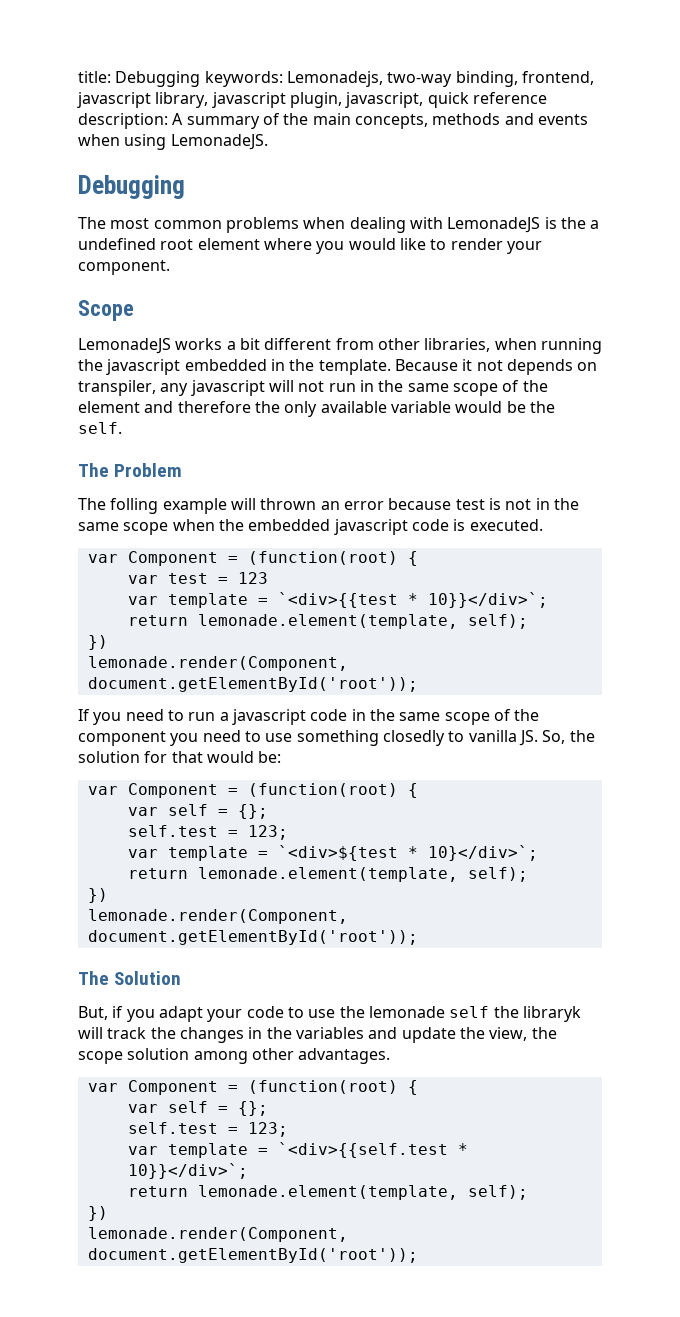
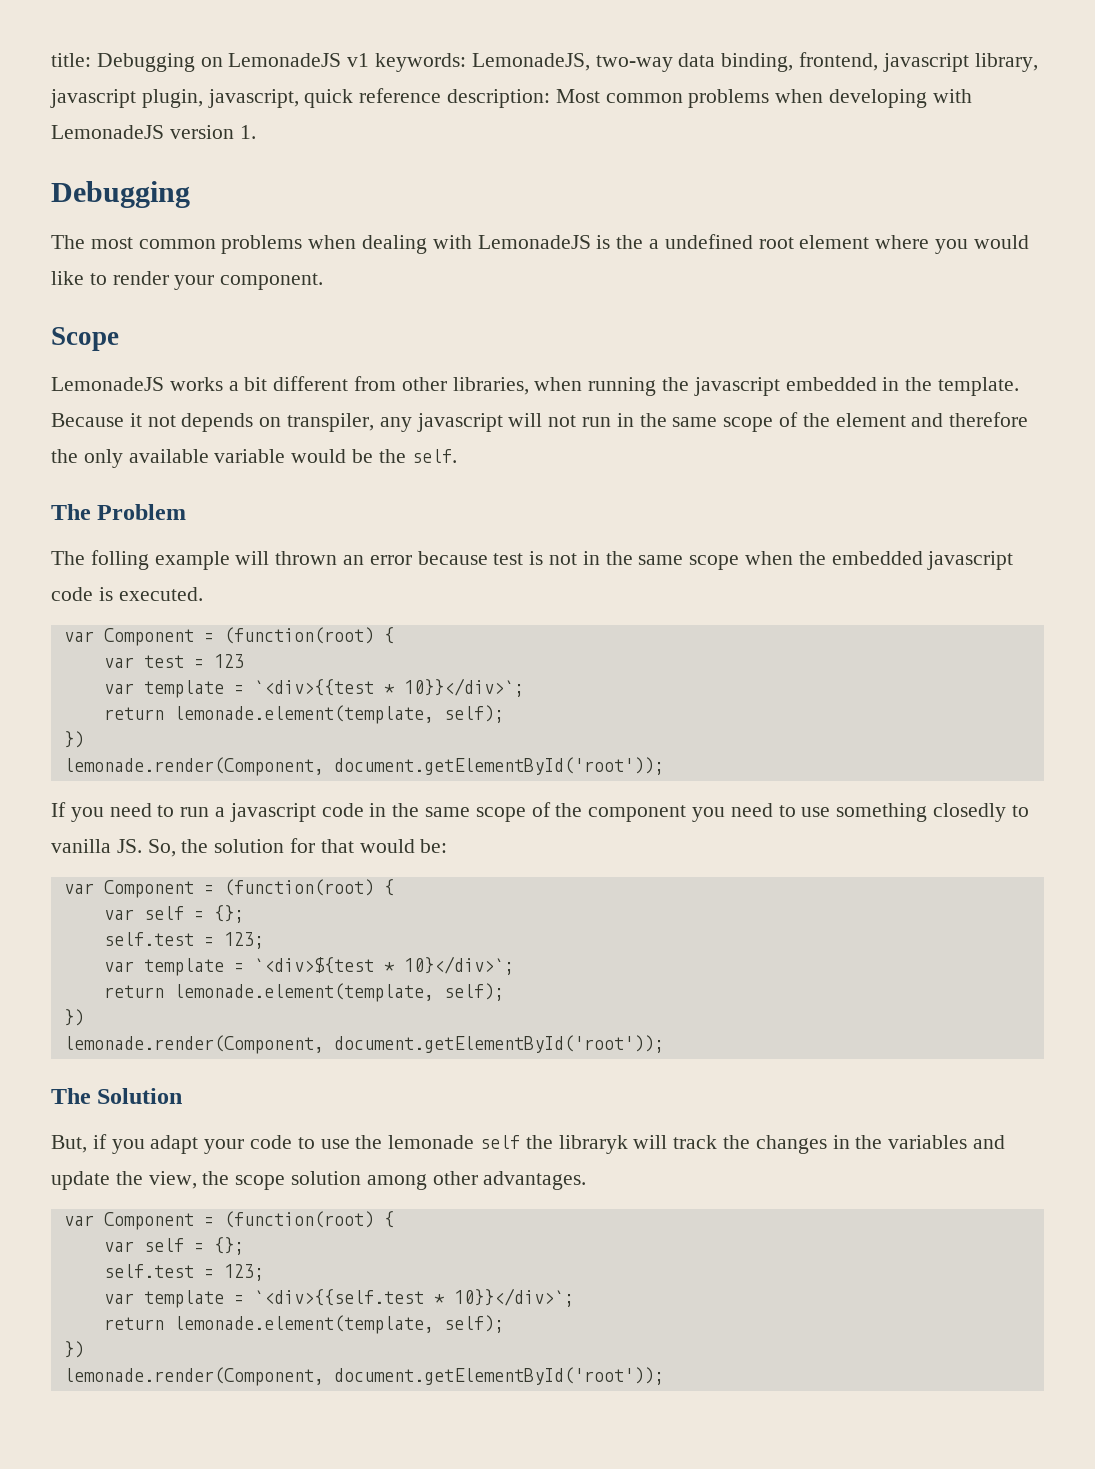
[204,71,453,87] keywords: Lemonadejs, two-way -> [200,53,716,72] on LemonadeJS v1 keywords: LemonadeJS, two-way data
[172,113,588,129] [78,134,268,150] A summary of the main concepts, methods and events when using LemonadeJS. -> [555,89,972,108] [51,125,256,139] Most common problems when developing with LemonadeJS version 1.

